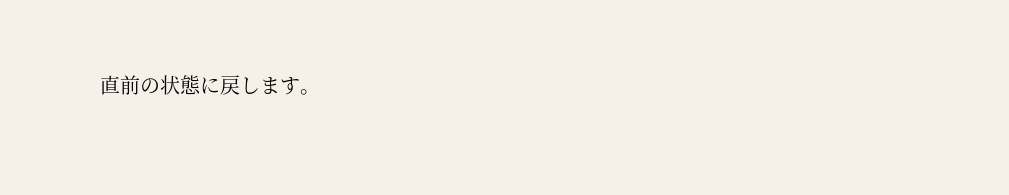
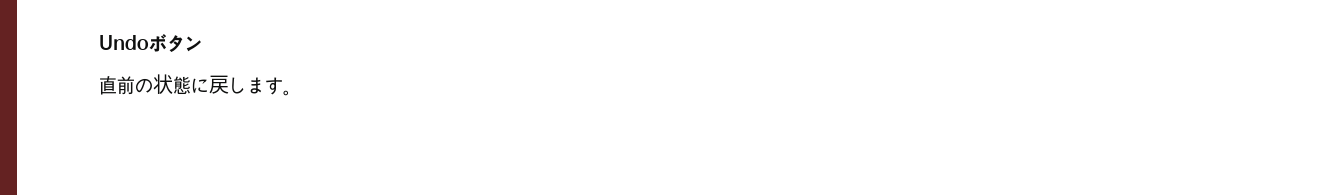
(100, 85) none -> [99,34,203,52] Undoボタン //

